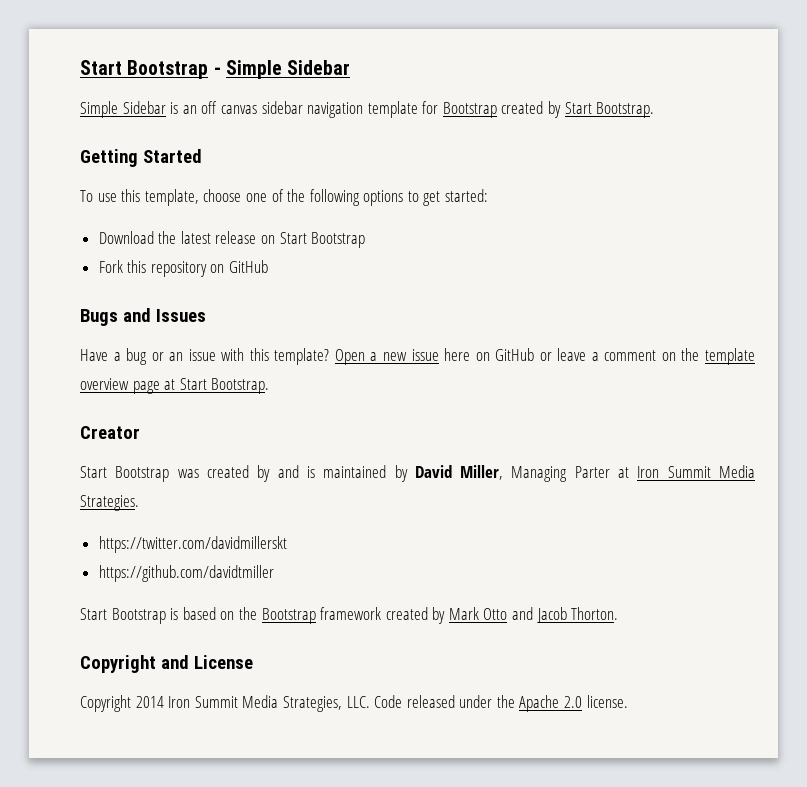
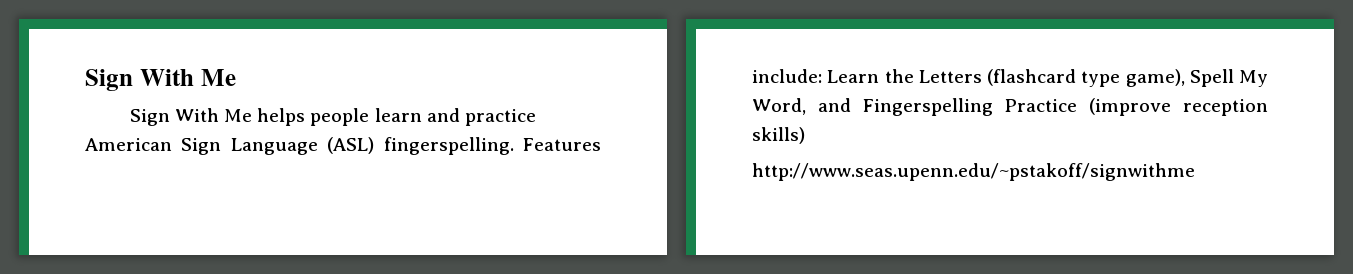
[80,60,351,79] [80,101,655,118] [80,149,202,167] [80,189,489,206] [98,231,366,248] [98,260,269,277] [80,308,206,326] [80,348,755,365] [80,378,270,394] [80,426,140,439] [80,465,755,482] [80,495,139,511] [98,536,287,553] [98,565,274,582] [80,607,619,624] [80,655,253,673] [80,695,628,712] Start Bootstrap - Simple Sidebar // Simple Sidebar is an off canvas sidebar navigation template for Bootstrap created by Start Bootstrap. // Getting Started // To use this template, choose one of the following options to get started: // Download the latest release on Start Bootstrap // Fork this repository on GitHub // Bugs and Issues // Have a bug or an issue with this template? Open a new issue here on GitHub or leave a comment on the template overview page at Start Bootstrap. // Creator // Start Bootstrap was created by and is maintained by David Miller, Managing Parter at Iron Summit Media Strategies. // https://twitter.com/davidmillerskt // https://github.com/davidtmiller // Start Bootstrap is based on the Bootstrap framework created by Mark Otto and Jacob Thorton. // Copyright and License // Copyright 2014 Iron Summit Media Strategies, LLC. Code released under the Apache 2.0 license. -> [85,69,236,91] [129,108,536,126] [85,137,601,155] [752,69,1268,87] [752,98,1268,116] [752,127,805,144] [752,163,1195,181] Sign With Me // Sign With Me helps people learn and practice American Sign Language (ASL) fingerspelling. Features include: Learn the Letters (flashcard type game), Spell My Word, and Fingerspelling Practice (improve reception skills) // http://www.seas.upenn.edu/~pstakoff/signwithme

